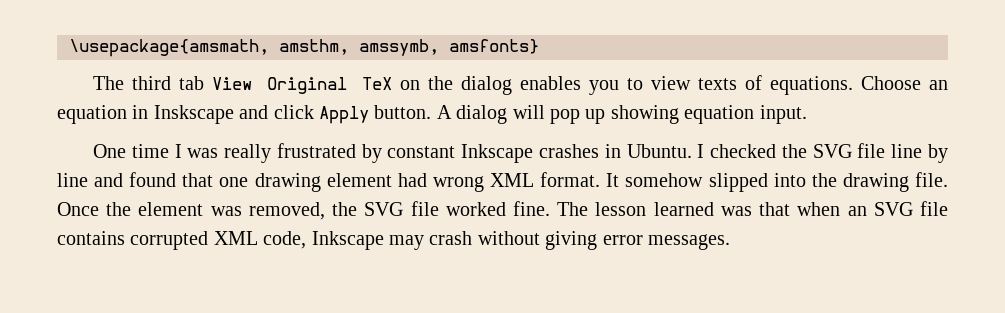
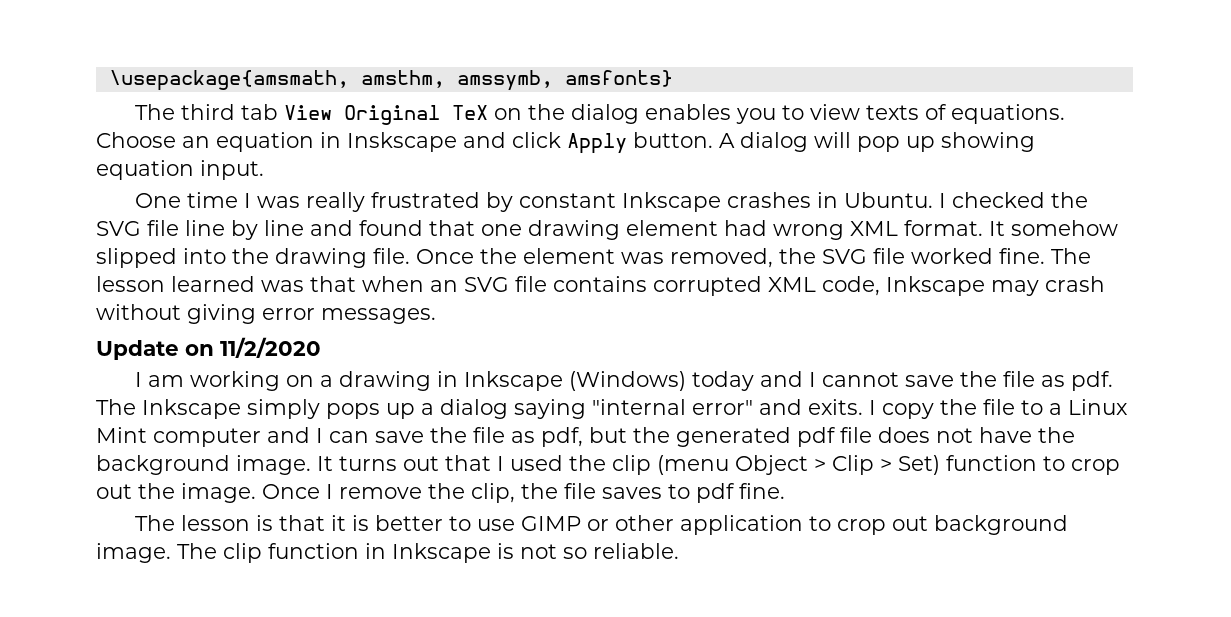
(730, 242) none -> [96,337,321,360] [135,371,1114,391] [96,399,1128,419] [96,427,1075,447] [96,455,1120,475] [96,483,785,503] [135,515,1069,535] [96,543,679,563] // Update on 11/2/2020 // I am working on a drawing in Inkscape (Windows) today and I cannot save the file as pdf. The Inkscape simply pops up a dialog saying "internal error" and exits. I copy the file to a Linux Mint computer and I can save the file as pdf, but the generated pdf file does not have the background image. It turns out that I used the clip (menu Object > Clip > Set) function to crop out the image. Once I remove the clip, the file saves to pdf fine. // The lesson is that it is better to use GIMP or other application to crop out background image. The clip function in Inkscape is not so reliable.

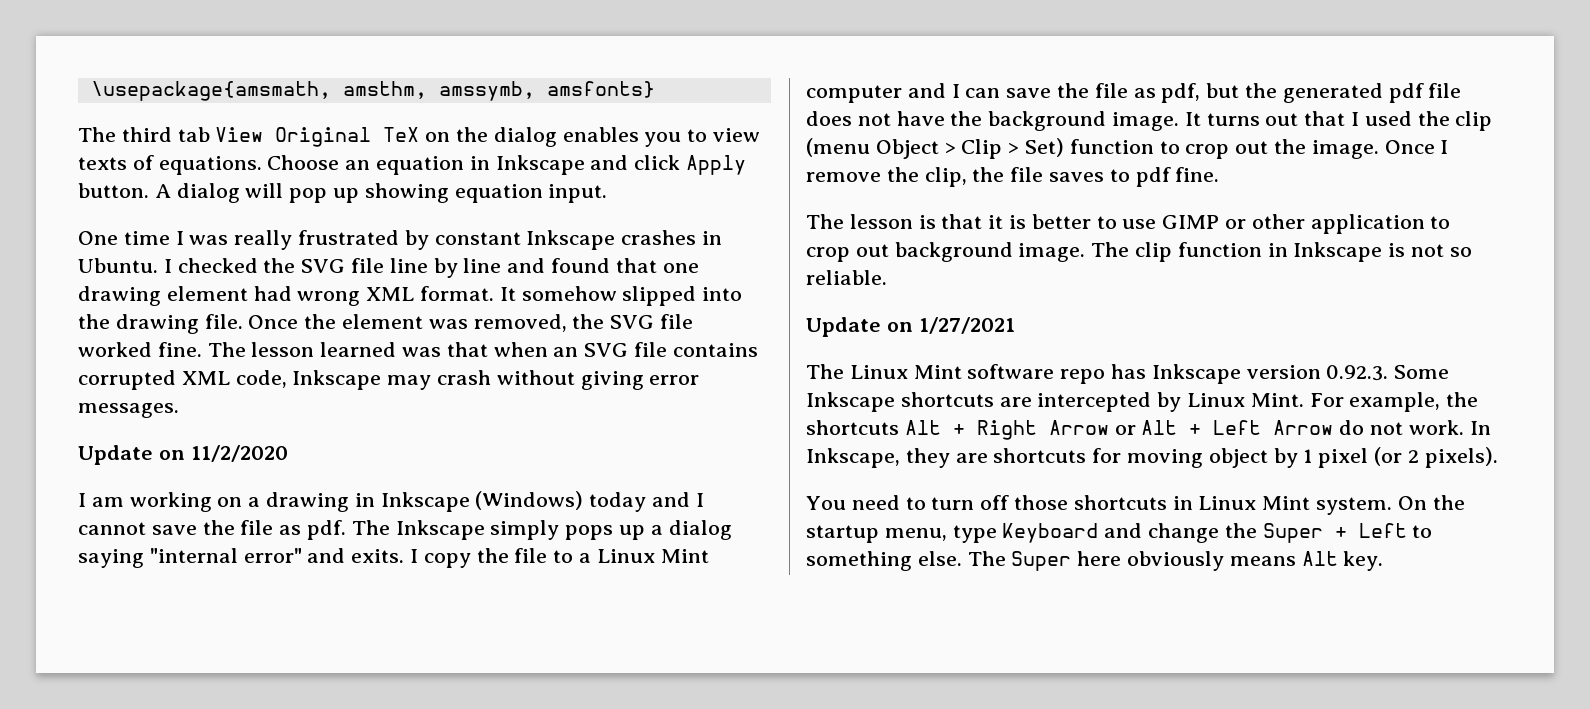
[347,132,457,152] Inskscape -> [495,155,585,175] Inkscape
(679, 551) none -> [806,317,1015,337] [806,364,1450,384] [806,392,1479,412] [806,420,1491,440] [806,447,1498,468] [806,495,1465,515] [806,523,1433,543] [806,551,1384,571] // Update on 1/27/2021 // The Linux Mint software repo has Inkscape version 0.92.3. Some Inkscape shortcuts are intercepted by Linux Mint. For example, the shortcuts Alt + Right Arrow or Alt + Left Arrow do not work. In Inkscape, they are shortcuts for moving object by 1 pixel (or 2 pixels). // You need to turn off those shortcuts in Linux Mint system. On the startup menu, type Keyboard and change the Super + Left to something else. The Super here obviously means Alt key.

